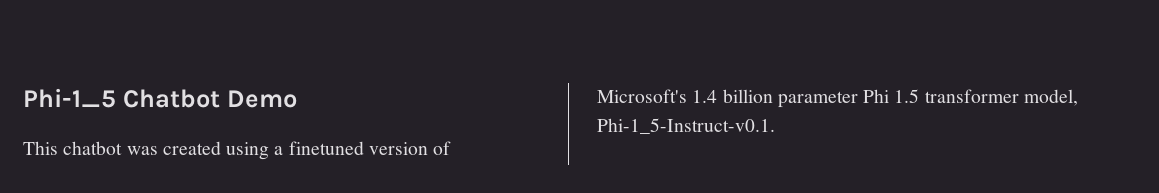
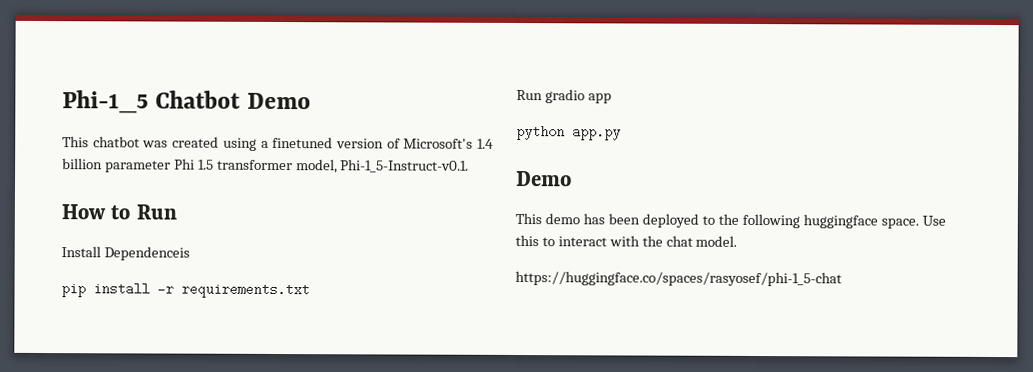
(775, 126) none -> [61,204,177,220] [61,246,190,261] [61,282,310,299] [516,89,612,104] [516,125,621,141] [516,170,572,187] [515,212,946,229] [515,234,738,247] [515,270,842,287] // How to Run // Install Dependenceis // pip install -r requirements.txt // Run gradio app // python app.py // Demo // This demo has been deployed to the following huggingface space. Use this to interact with the chat model. // https://huggingface.co/spaces/rasyosef/phi-1_5-chat

